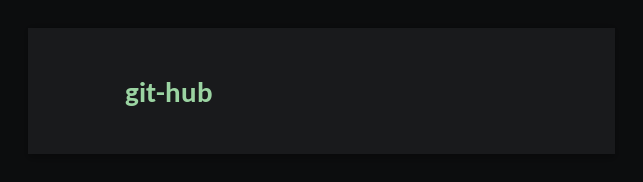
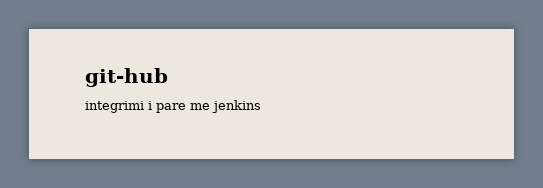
(213, 94) none -> [85,100,261,113] // integrimi i pare me jenkins

